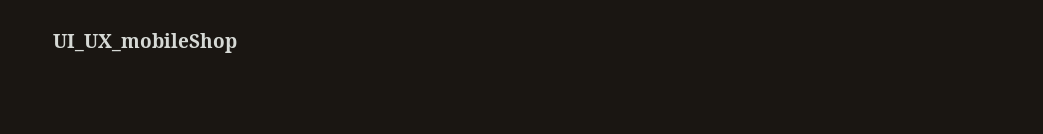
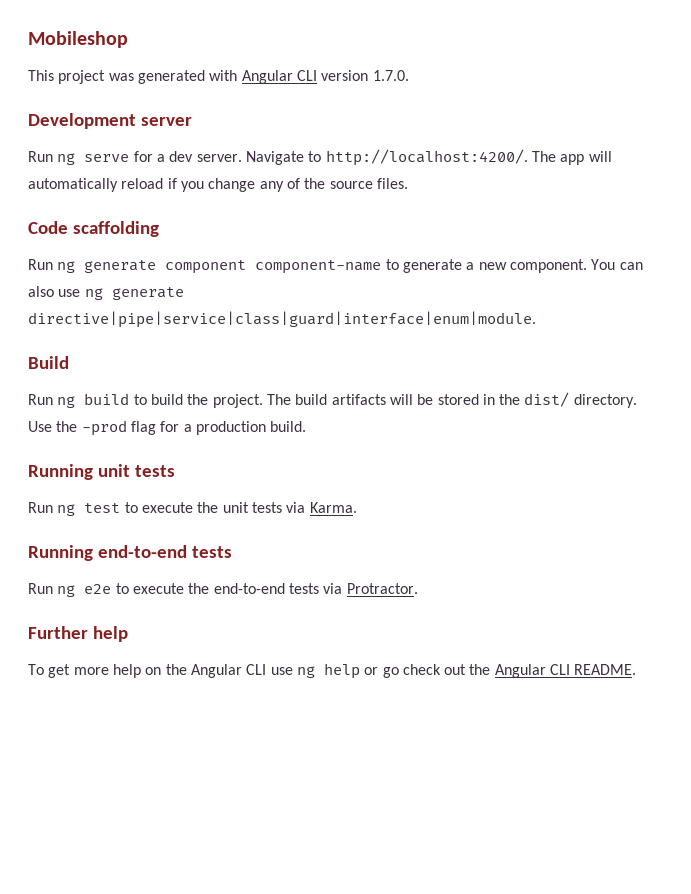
[53,33,237,53] UI_UX_mobileShop -> [28,31,128,48] [28,70,409,84] [28,113,192,129] [28,149,612,166] [28,178,408,192] [28,221,159,237] [28,259,643,274] [28,286,184,300] [28,311,536,328] [28,356,69,369] [28,392,637,408] [28,420,307,436] [28,464,175,480] [28,502,357,516] [28,545,232,561] [28,583,418,597] [28,626,128,642] [28,663,637,679] Mobileshop // This project was generated with Angular CLI version 1.7.0. // Development server // Run ng serve for a dev server. Navigate to http://localhost:4200/. The app will automatically reload if you change any of the source files. // Code scaffolding // Run ng generate component component-name to generate a new component. You can also use ng generate directive|pipe|service|class|guard|interface|enum|module. // Build // Run ng build to build the project. The build artifacts will be stored in the dist/ directory. Use the -prod flag for a production build. // Running unit tests // Run ng test to execute the unit tests via Karma. // Running end-to-end tests // Run ng e2e to execute the end-to-end tests via Protractor. // Further help // To get more help on the Angular CLI use ng help or go check out the Angular CLI README.

